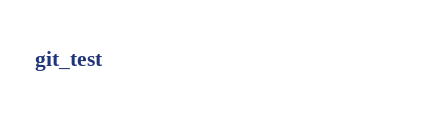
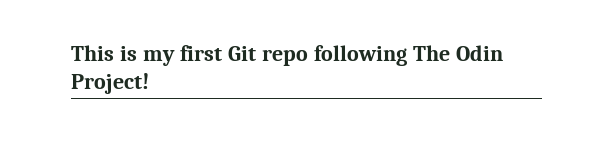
[35,51,103,71] git_test -> [71,45,503,66] [71,73,149,94] This is my first Git repo following The Odin Project!

